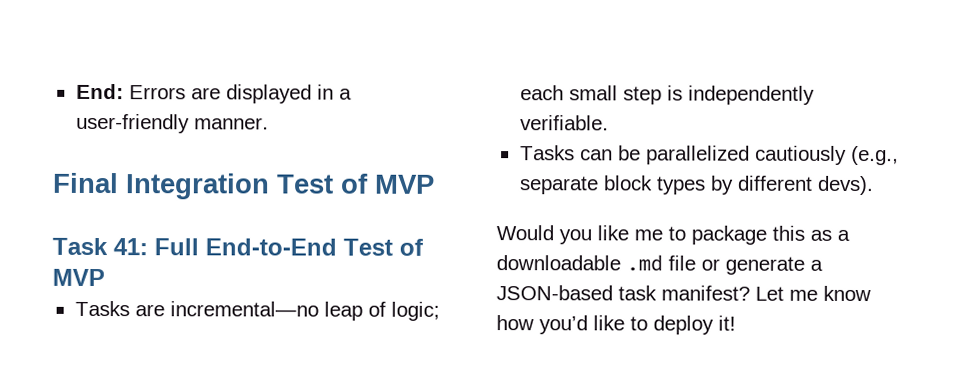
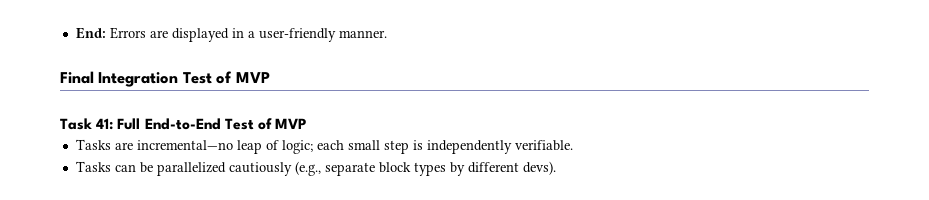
[496,225,850,245] [496,254,823,275] [496,285,871,302] [496,315,736,335] // Would you like me to package this as a downloadable .md file or generate a JSON-based task manifest? Let me know how you’d like to deploy it! -> (556, 168) none

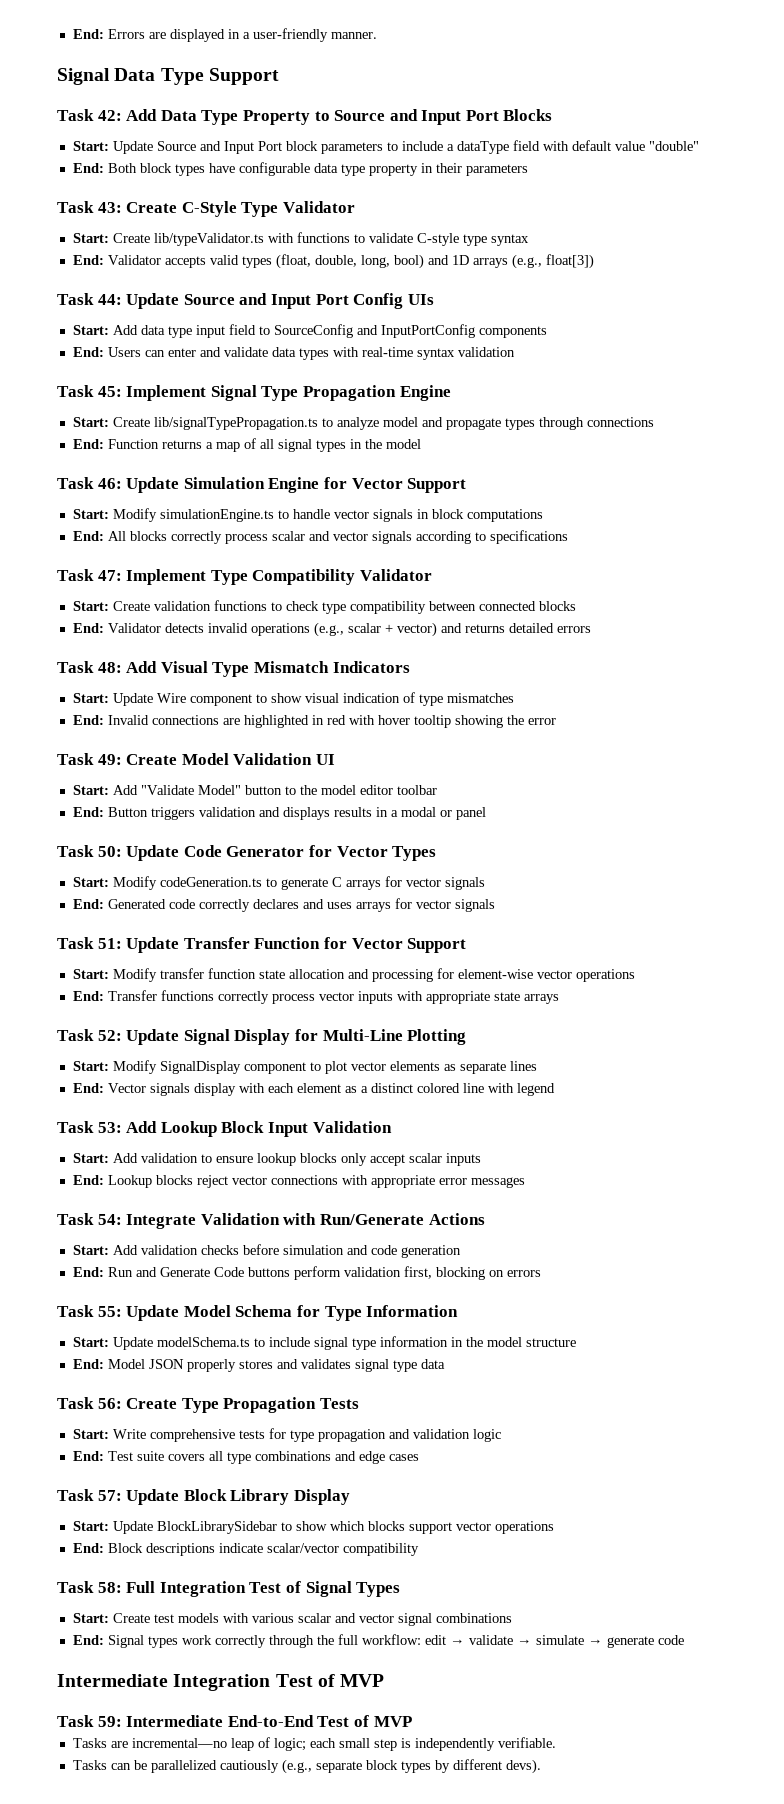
[60,71,94,84] Final -> [57,68,279,85] [57,109,553,125] [72,140,699,154] [72,162,528,176] [57,201,355,217] [72,232,529,246] [72,254,594,269] [57,293,434,309] [72,324,547,338] [72,347,515,360] [57,385,451,401] [72,417,654,430] [72,438,421,452] [57,477,467,493] [72,508,543,522] [72,530,568,544] [57,569,432,585] [72,600,576,614] [72,622,591,637] [57,661,410,677] [72,692,514,706] [72,715,556,728] [57,753,335,765] [72,785,437,795] [72,807,486,820] [57,845,437,861] [72,876,485,890] [72,898,495,912] [57,937,467,953] [72,968,635,982] [72,990,559,1004] [57,1029,467,1045] [72,1060,537,1074] [72,1083,555,1096] [57,1121,392,1137] [72,1153,481,1166] [72,1175,525,1188] [57,1213,485,1229] [72,1244,461,1258] [72,1266,541,1280] [57,1305,459,1321] [72,1336,576,1350] [72,1359,445,1372] [57,1397,359,1413] [72,1428,501,1442] [72,1451,419,1464] [57,1489,350,1505] [72,1521,554,1534] [72,1543,419,1556] [57,1581,401,1597] [72,1613,512,1626] [72,1634,684,1648] [57,1674,168,1687] Signal Data Type Support // Task 42: Add Data Type Property to Source and Input Port Blocks // Start: Update Source and Input Port block parameters to include a dataType field with default value "double" // End: Both block types have configurable data type property in their parameters // Task 43: Create C-Style Type Validator // Start: Create lib/typeValidator.ts with functions to validate C-style type syntax // End: Validator accepts valid types (float, double, long, bool) and 1D arrays (e.g., float[3]) // Task 44: Update Source and Input Port Config UIs // Start: Add data type input field to SourceConfig and InputPortConfig components // End: Users can enter and validate data types with real-time syntax validation // Task 45: Implement Signal Type Propagation Engine // Start: Create lib/signalTypePropagation.ts to analyze model and propagate types through connections // End: Function returns a map of all signal types in the model // Task 46: Update Simulation Engine for Vector Support // Start: Modify simulationEngine.ts to handle vector signals in block computations // End: All blocks correctly process scalar and vector signals according to specifications // Task 47: Implement Type Compatibility Validator // Start: Create validation functions to check type compatibility between connected blocks // End: Validator detects invalid operations (e.g., scalar + vector) and returns detailed errors // Task 48: Add Visual Type Mismatch Indicators // Start: Update Wire component to show visual indication of type mismatches // End: Invalid connections are highlighted in red with hover tooltip showing the error // Task 49: Create Model Validation UI // Start: Add "Validate Model" button to the model editor toolbar // End: Button triggers validation and displays results in a modal or panel // Task 50: Update Code Generator for Vector Types // Start: Modify codeGeneration.ts to generate C arrays for vector signals // End: Generated code correctly declares and uses arrays for vector signals // Task 51: Update Transfer Function for Vector Support // Start: Modify transfer function state allocation and processing for element-wise vector operations // End: Transfer functions correctly process vector inputs with appropriate state arrays // Task 52: Update Signal Display for Multi-Line Plotting // Start: Modify SignalDisplay component to plot vector elements as separate lines // End: Vector signals display with each element as a distinct colored line with legend // Task 53: Add Lookup Block Input Validation // Start: Add validation to ensure lookup blocks only accept scalar inputs // End: Lookup blocks reject vector connections with appropriate error messages // Task 54: Integrate Validation with Run/Generate Actions // Start: Add validation checks before simulation and code generation // End: Run and Generate Code buttons perform validation first, blocking on errors // Task 55: Update Model Schema for Type Information // Start: Update modelSchema.ts to include signal type information in the model structure // End: Model JSON properly stores and validates signal type data // Task 56: Create Type Propagation Tests // Start: Write comprehensive tests for type propagation and validation logic // End: Test suite covers all type combinations and edge cases // Task 57: Update Block Library Display // Start: Update BlockLibrarySidebar to show which blocks support vector operations // End: Block descriptions indicate scalar/vector compatibility // Task 58: Full Integration Test of Signal Types // Start: Create test models with various scalar and vector signal combinations // End: Signal types work correctly through the full workflow: edit → validate → simulate → generate code // Intermediate
[96,118,141,130] 41: Full -> [97,1715,224,1727] 59: Intermediate

